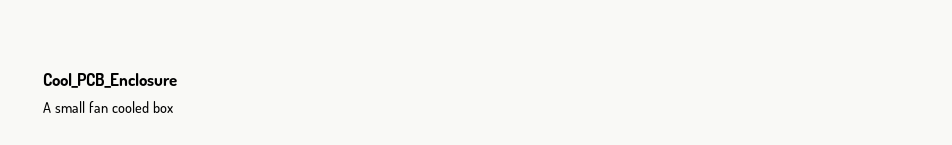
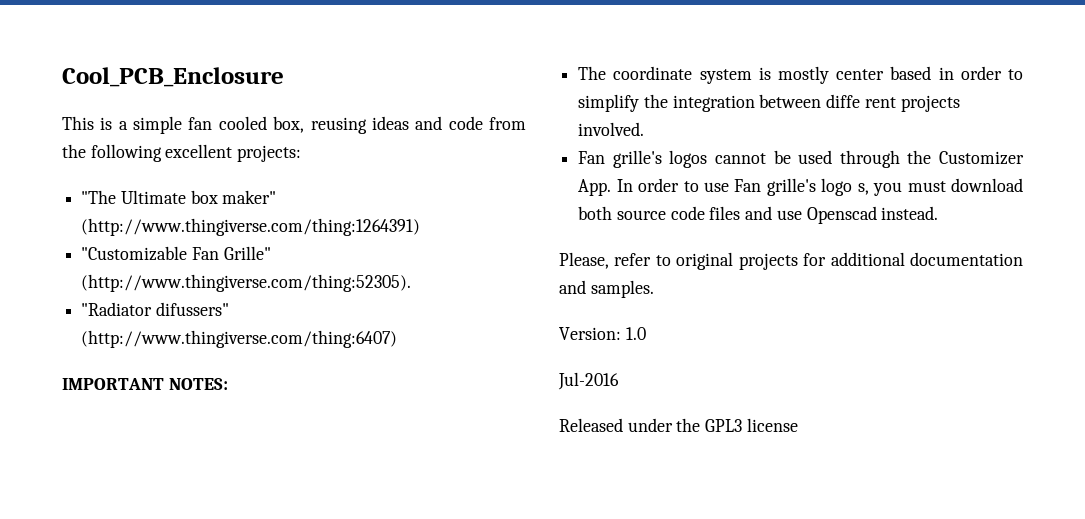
[43,101,173,113] A small fan cooled box -> [62,116,526,134] [62,144,302,162] [81,190,277,204] [81,218,421,236] [81,246,271,261] [81,274,412,292] [81,302,229,316] [81,330,398,348] [62,378,228,390] [578,66,1024,84] [578,94,960,112] [578,122,645,136] [578,150,1024,168] [578,178,1023,196] [578,206,939,224] [559,252,1023,270] [559,280,654,298] [559,327,646,340] [558,372,619,390] [559,418,798,432] This is a simple fan cooled box, reusing ideas and code from the following excellent projects: // "The Ultimate box maker" (http://www.thingiverse.com/thing:1264391) // "Customizable Fan Grille" (http://www.thingiverse.com/thing:52305). // "Radiator difussers" (http://www.thingiverse.com/thing:6407) // IMPORTANT NOTES: // The coordinate system is mostly center based in order to simplify the integration between diffe rent projects involved. // Fan grille's logos cannot be used through the Customizer App. In order to use Fan grille's logo s, you must download both source code files and use Openscad instead. // Please, refer to original projects for additional documentation and samples. // Version: 1.0 // Jul-2016 // Released under the GPL3 license

